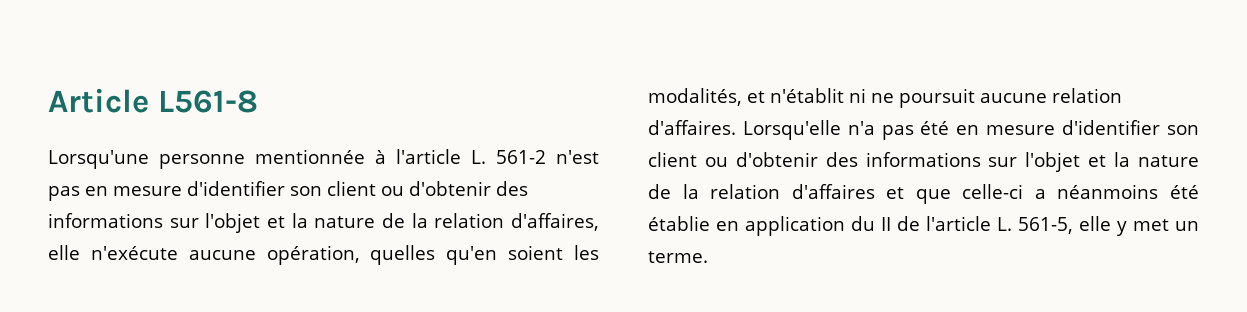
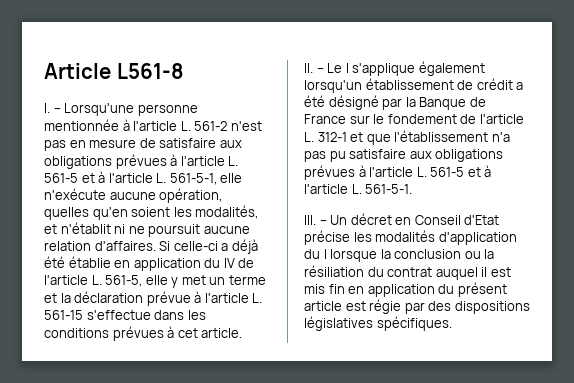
(258, 101) none -> [44,103,61,113] I. –
[187,181,528,196] [48,213,600,233] d'identifier son client ou d'obtenir des informations sur l'objet et la nature de la relation d'affaires, -> [139,138,242,148] [44,154,239,169] [44,171,217,185] de satisfaire aux obligations prévues à l'article L. 561-5 et à l'article L. 561-5-1,
[742,120,1199,140] [648,152,1199,172] [648,184,951,204] Lorsqu'elle n'a pas été en mesure d'identifier son client ou d'obtenir des informations sur l'objet et la nature de la relation d'affaires et que -> [159,241,171,251] Si
[1057,184,1159,199] néanmoins -> [231,239,258,254] déjà
[881,217,892,231] II -> [223,258,235,268] IV
[648,251,708,263] terme. -> [228,275,266,285] [44,291,263,306] [44,310,206,320] [44,326,243,341] [304,61,485,76] [304,78,524,93] [304,95,486,110] [304,114,524,124] [304,130,510,145] [304,149,504,162] [304,165,492,180] [304,184,413,194] [304,213,500,225] [304,230,517,245] [304,249,495,262] [304,265,511,280] [304,282,507,297] [304,299,530,314] [304,316,452,331] terme et la déclaration prévue à l'article L. 561-15 s'effectue dans les conditions prévues à cet article. // II. – Le I s'applique également lorsqu'un établissement de crédit a été désigné par la Banque de France sur le fondement de l'article L. 312-1 et que l'établissement n'a pas pu satisfaire aux obligations prévues à l'article L. 561-5 et à l'article L. 561-5-1. // III. – Un décret en Conseil d'Etat précise les modalités d'application du I lorsque la conclusion ou la résiliation du contrat auquel il est mis fin en application du présent article est régie par des dispositions législatives spécifiques.

